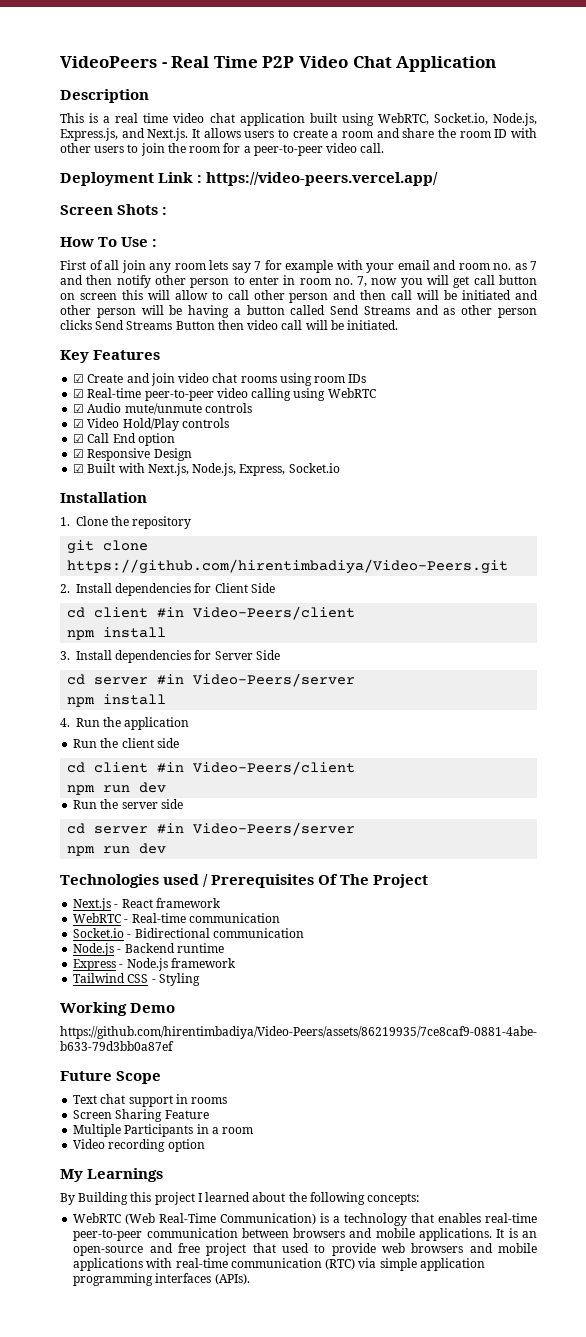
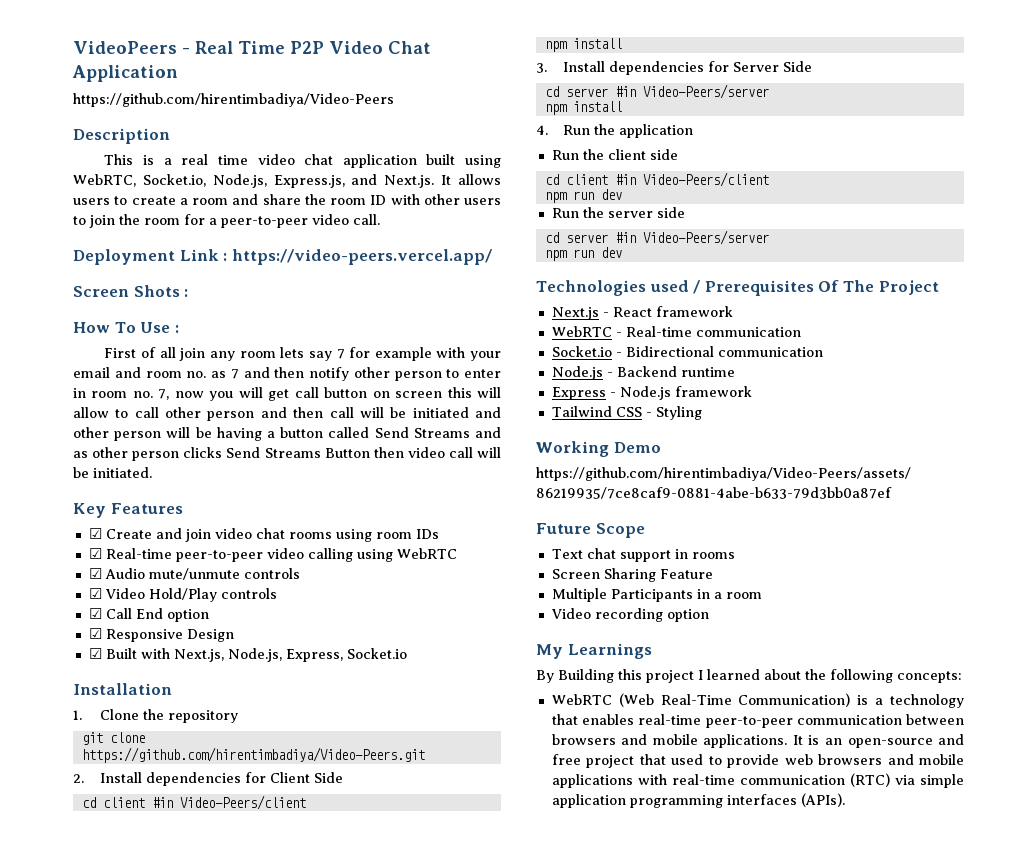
(497, 64) none -> [73,93,394,107] // https://github.com/hirentimbadiya/Video-Peers

